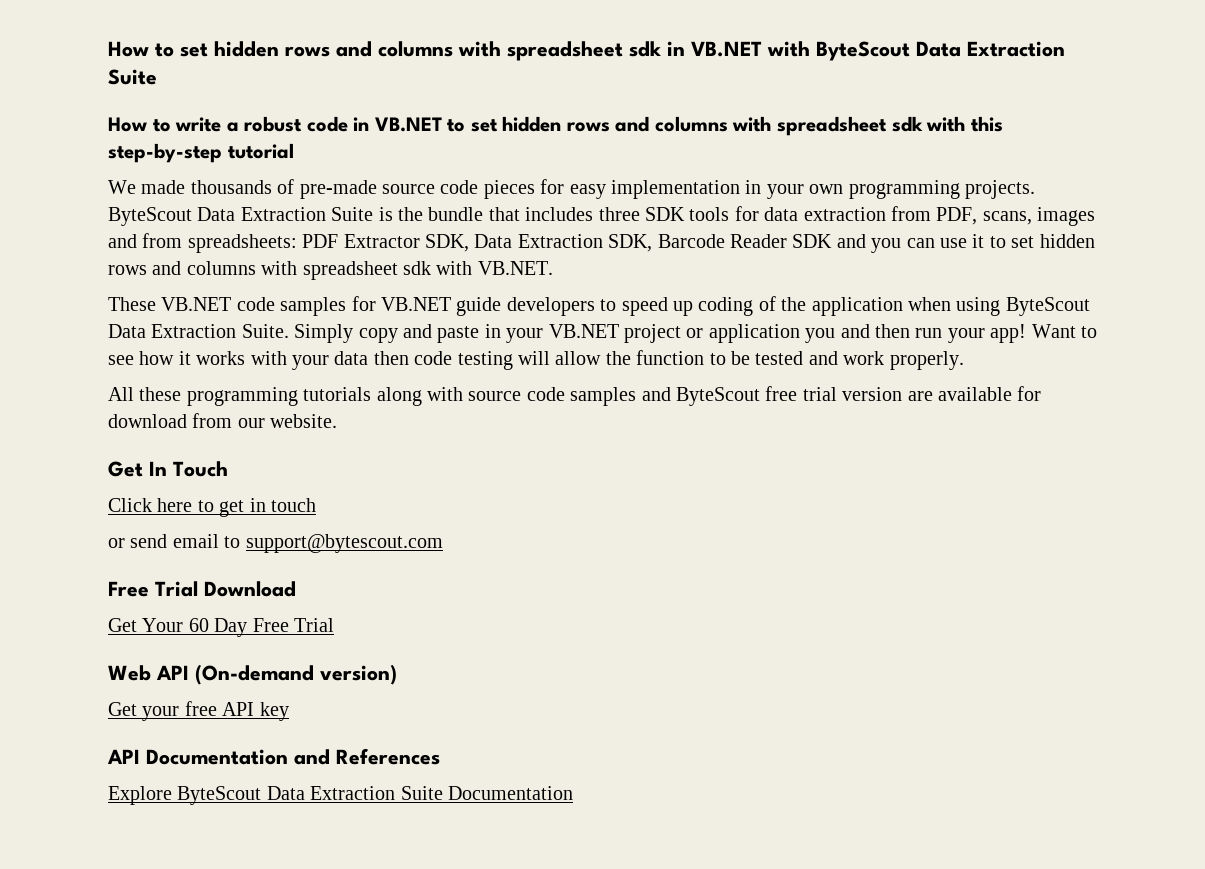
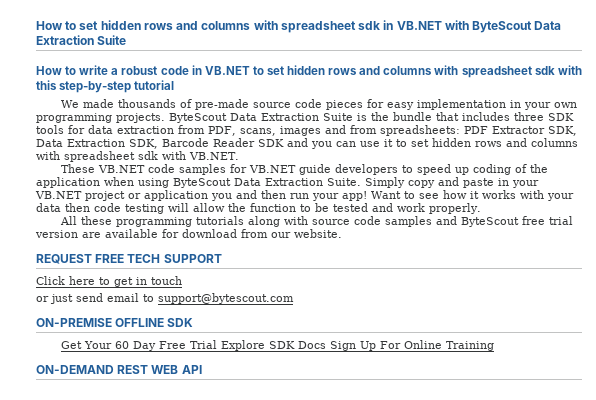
[108,461,228,477] Get In Touch -> [36,254,222,264] REQUEST FREE TECH SUPPORT
(125, 543) none -> [50,294,73,304] just
[108,581,296,597] Free Trial Download -> [36,318,194,327] ON-PREMISE OFFLINE SDK
[108,664,397,685] [108,701,289,721] [107,748,440,765] [108,786,573,805] // Web API (On-demand version) // Get your free API key // API Documentation and References // Explore ByteScout Data Extraction Suite Documentation -> [220,340,494,351] [36,365,202,374] Explore SDK Docs Sign Up For Online Training // ON-DEMAND REST WEB API

